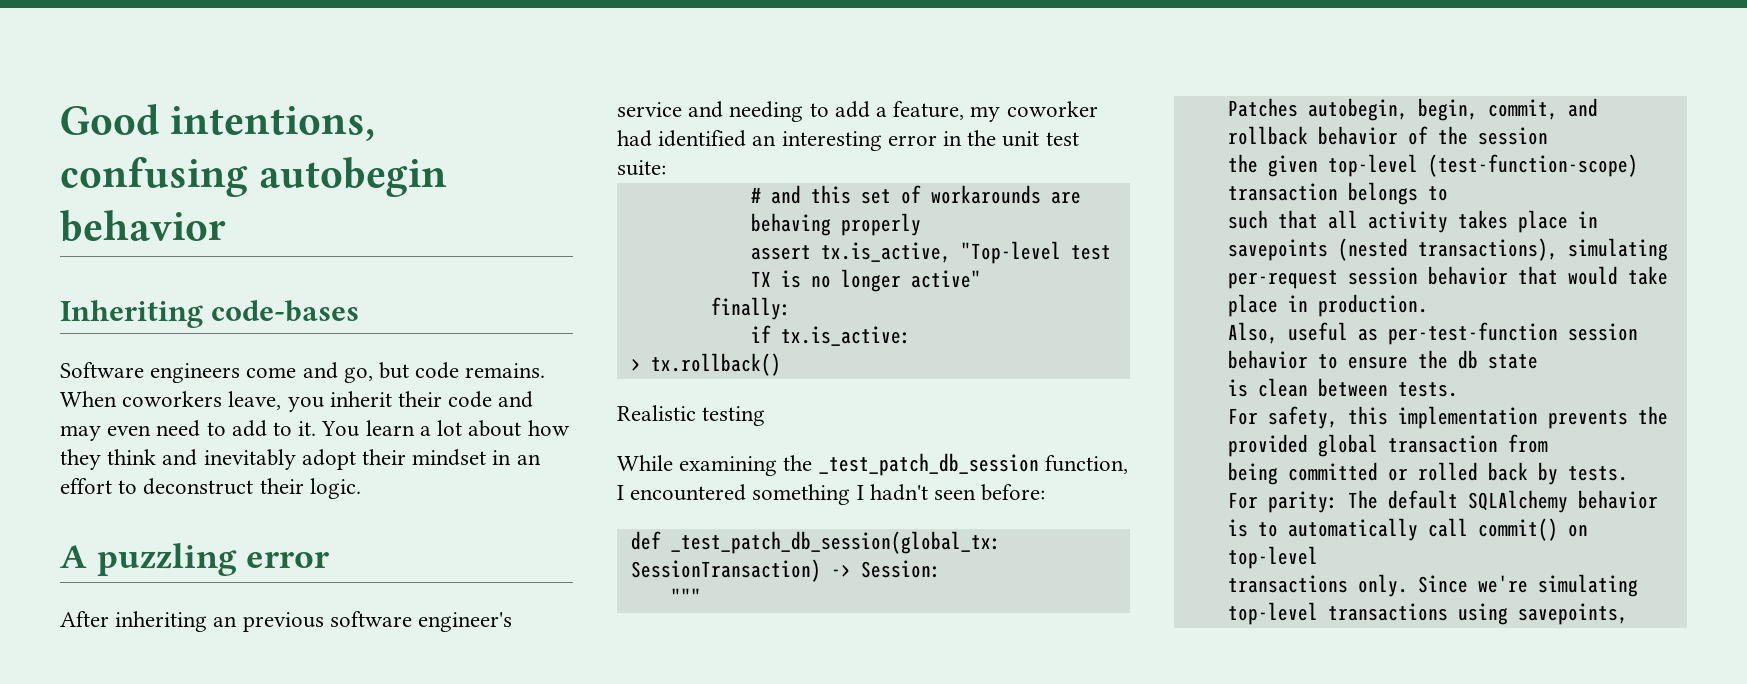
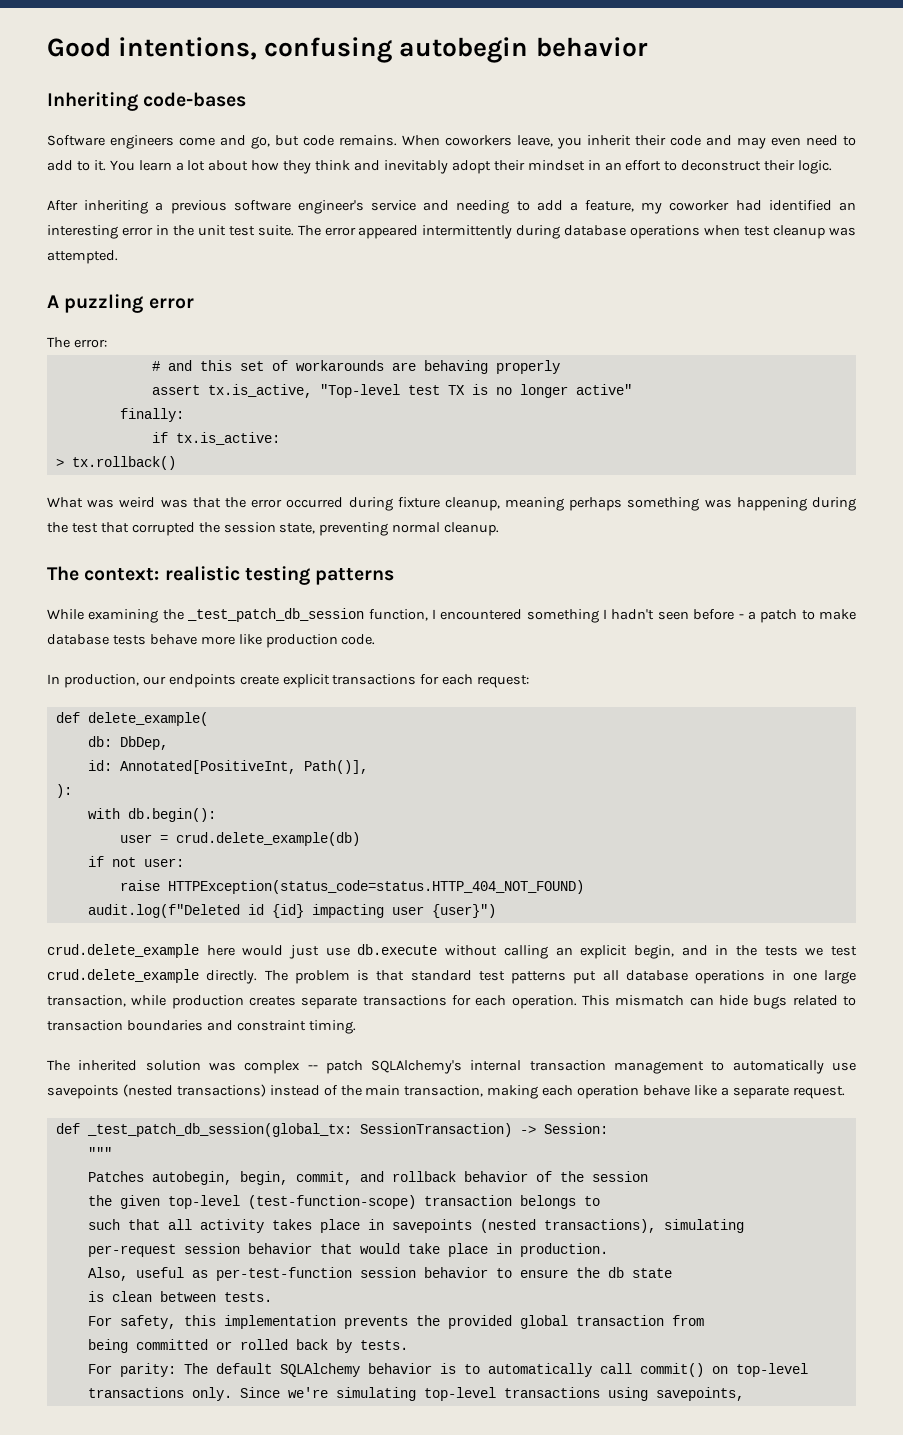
[60,543,330,576] // A puzzling error -> (833, 167) none
[213,616,238,627] an -> [155,202,164,211] a
[617,160,666,176] suite: -> [257,225,856,239] [47,250,118,264] [47,294,194,313] [47,337,107,348] suite. The error appeared intermittently during database operations when test cleanup was attempted. // A puzzling error // The error:
[617,405,696,421] Realistic -> [47,497,856,511] [47,522,500,536] [47,566,240,581] What was weird was that the error occurred during fixture cleanup, meaning perhaps something was happening during the test that corrupted the session state, preventing normal cleanup. // The context: realistic
(766, 416) none -> [315,568,395,585] patterns
[981,484,1046,501] before: -> [693,609,856,623] [47,634,376,648] [47,674,530,688] [55,712,208,726] [87,736,168,750] [87,760,368,774] [55,784,72,798] [87,808,216,822] [119,832,360,846] [87,856,184,867] [119,880,584,894] [87,904,496,918] [47,944,857,959] [47,969,856,984] [47,995,857,1009] [47,1020,356,1034] [47,1060,856,1074] [47,1084,845,1099] before - a patch to make database tests behave more like production code. // In production, our endpoints create explicit transactions for each request: // def delete_example( // db: DbDep, // id: Annotated[PositiveInt, Path()], // ): // with db.begin(): // user = crud.delete_example(db) // if not user: // raise HTTPException(status_code=status.HTTP_404_NOT_FOUND) // audit.log(f"Deleted id {id} impacting user {user}") // crud.delete_example here would just use db.execute without calling an explicit begin, and in the tests we test crud.delete_example directly. The problem is that standard test patterns put all database operations in one large transaction, while production creates separate transactions for each operation. This mismatch can hide bugs related to transaction boundaries and constraint timing. // The inherited solution was complex -- patch SQLAlchemy's internal transaction management to automatically use savepoints (nested transactions) instead of the main transaction, making each operation behave like a separate request.

